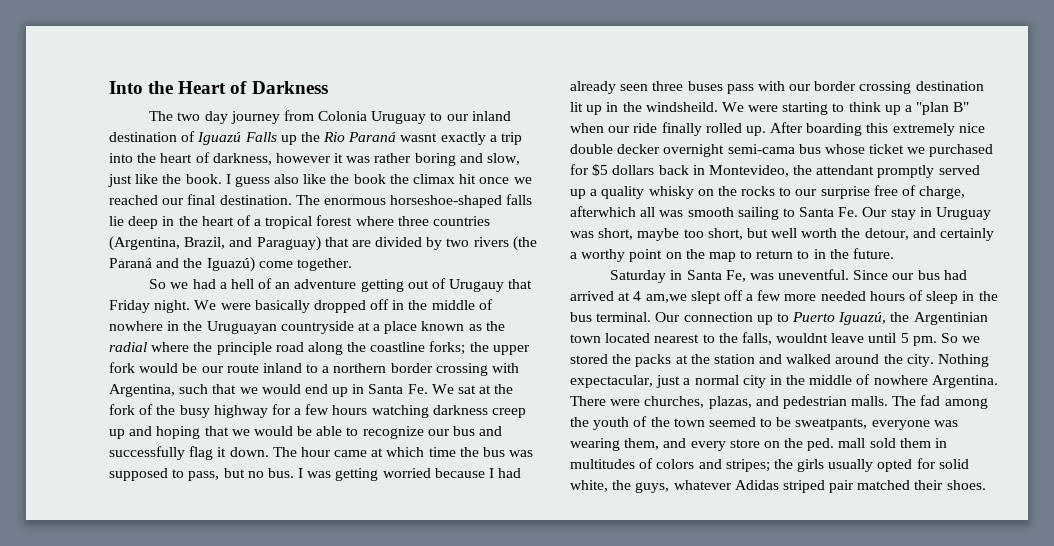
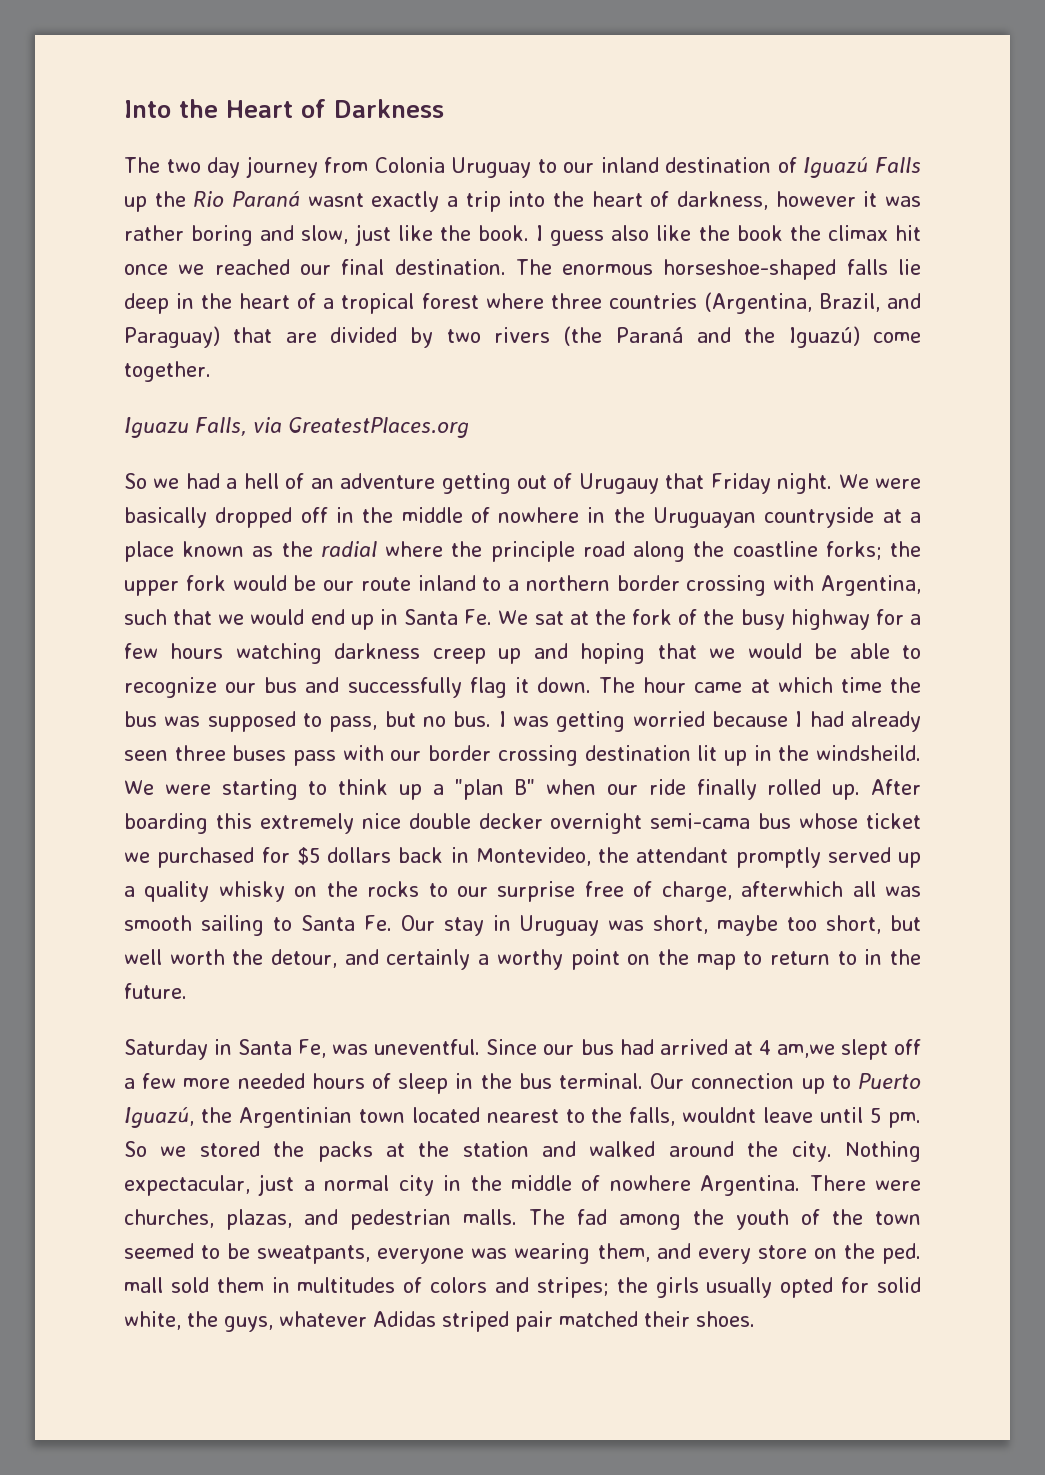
(352, 264) none -> [124,417,469,438] // Iguazu Falls, via GreatestPlaces.org

